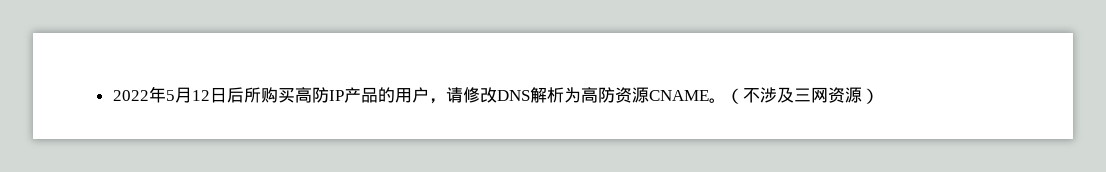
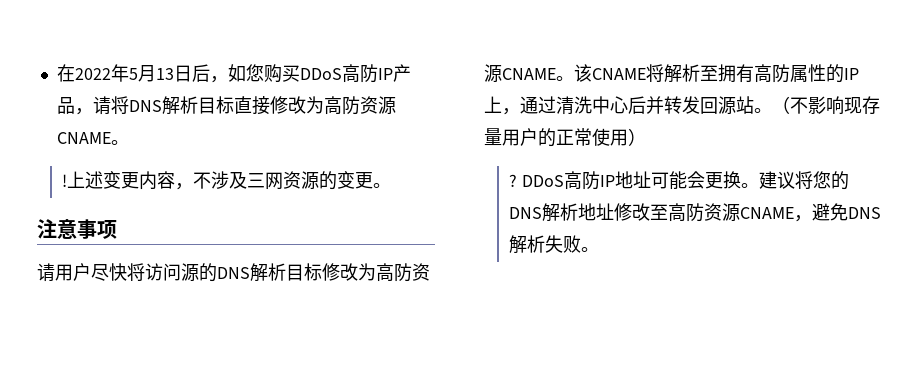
(112, 95) none -> [56,64,75,82] 在
[191,87,879,104] 12日后所购买高防IP产品的用户，请修改DNS解析为高防资源CNAME。（不涉及三网资源） -> [155,64,411,83] [56,96,396,115] [56,132,129,145] [62,171,392,190] [37,219,117,239] [37,263,430,282] [484,64,859,83] [484,96,880,115] [484,128,646,147] [509,171,850,190] [509,203,882,222] [509,235,600,254] 13日后，如您购买DDoS高防IP产品，请将DNS解析目标直接修改为高防资源CNAME。 // !上述变更内容，不涉及三网资源的变更。 // 注意事项 // 请用户尽快将访问源的DNS解析目标修改为高防资源CNAME。该CNAME将解析至拥有高防属性的IP上，通过清洗中心后并转发回源站。（不影响现存量用户的正常使用） // ? DDoS高防IP地址可能会更换。建议将您的DNS解析地址修改至高防资源CNAME，避免DNS解析失败。

